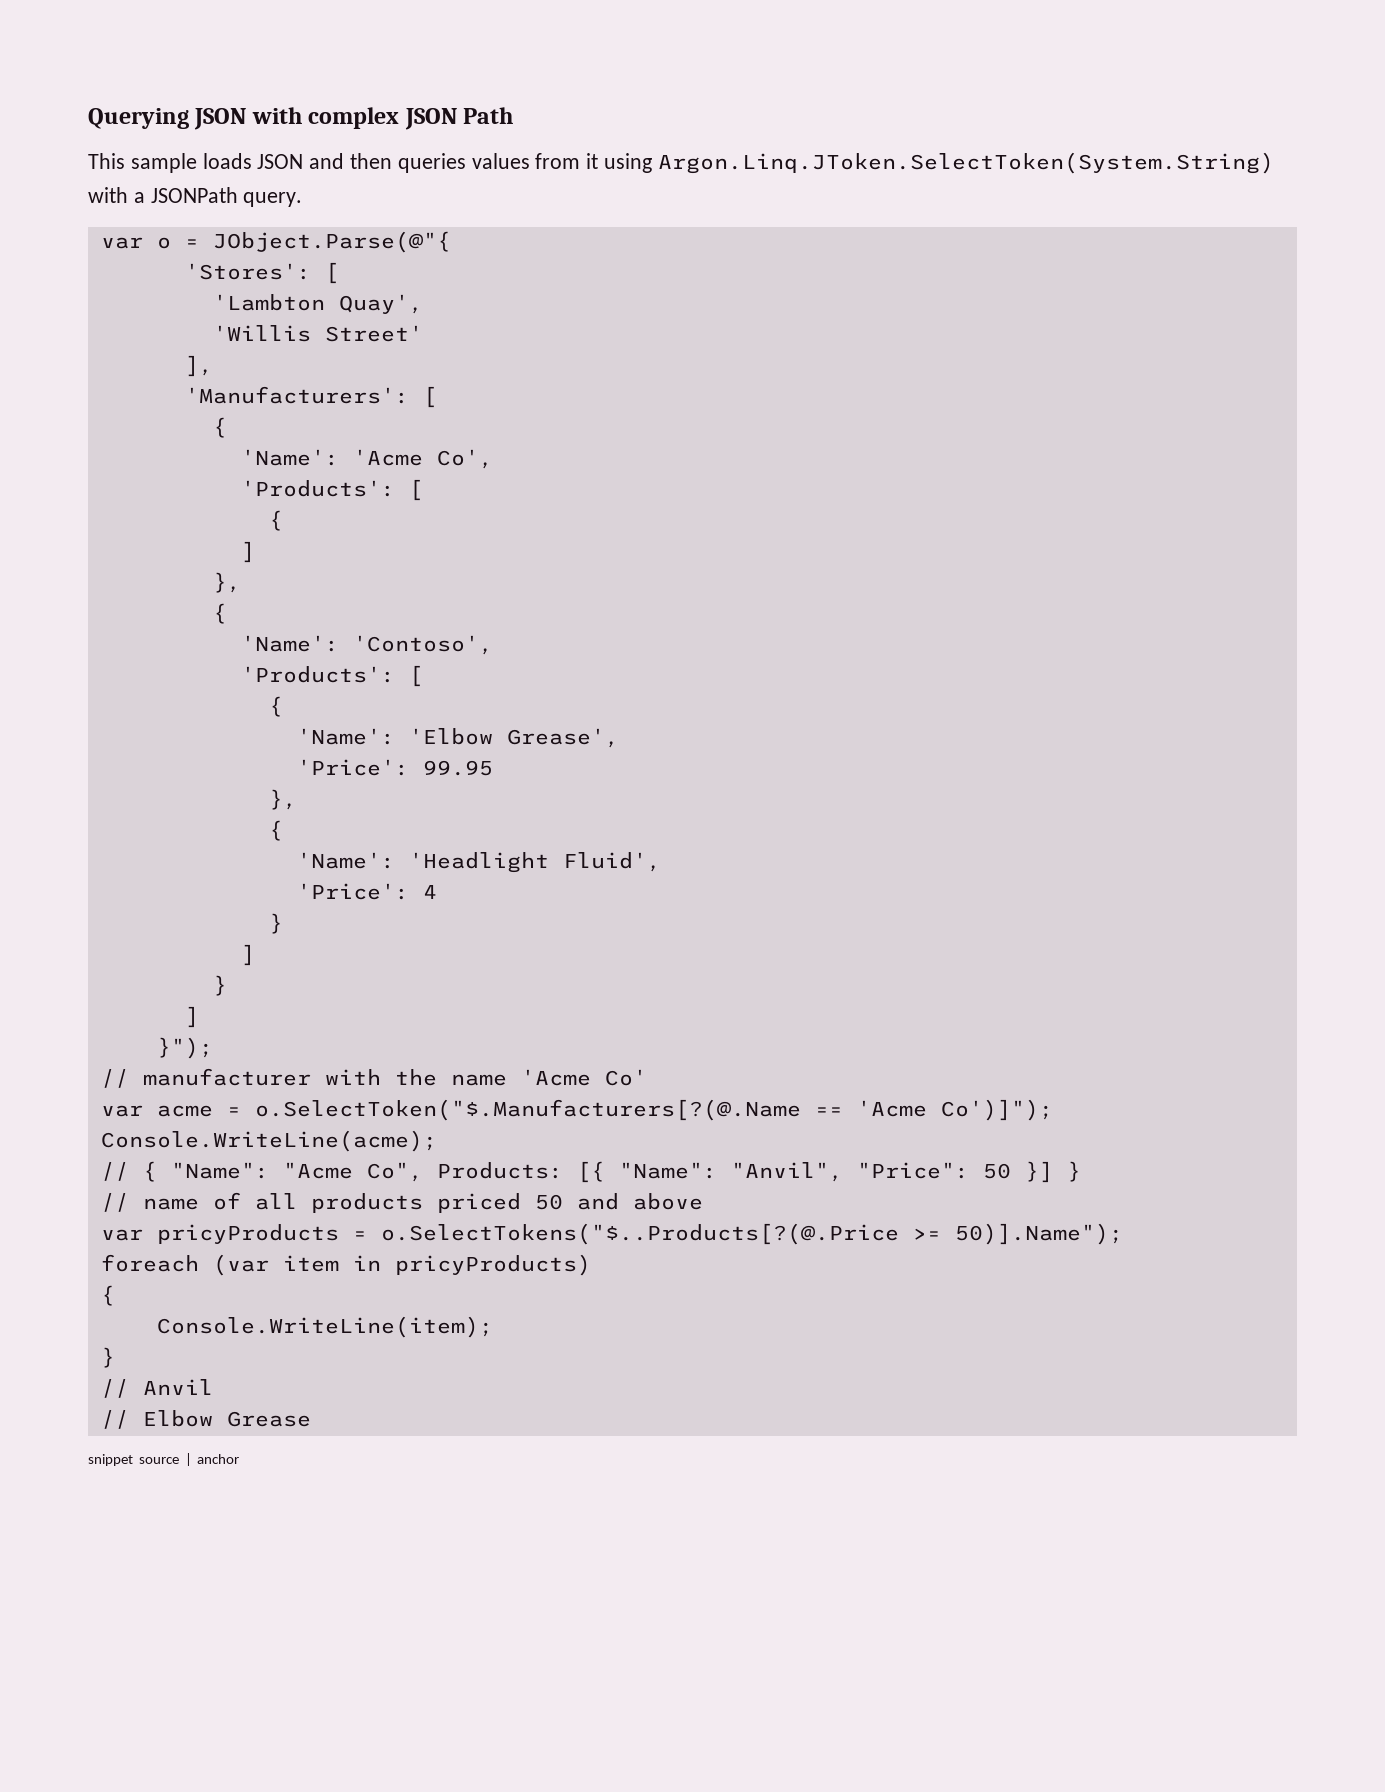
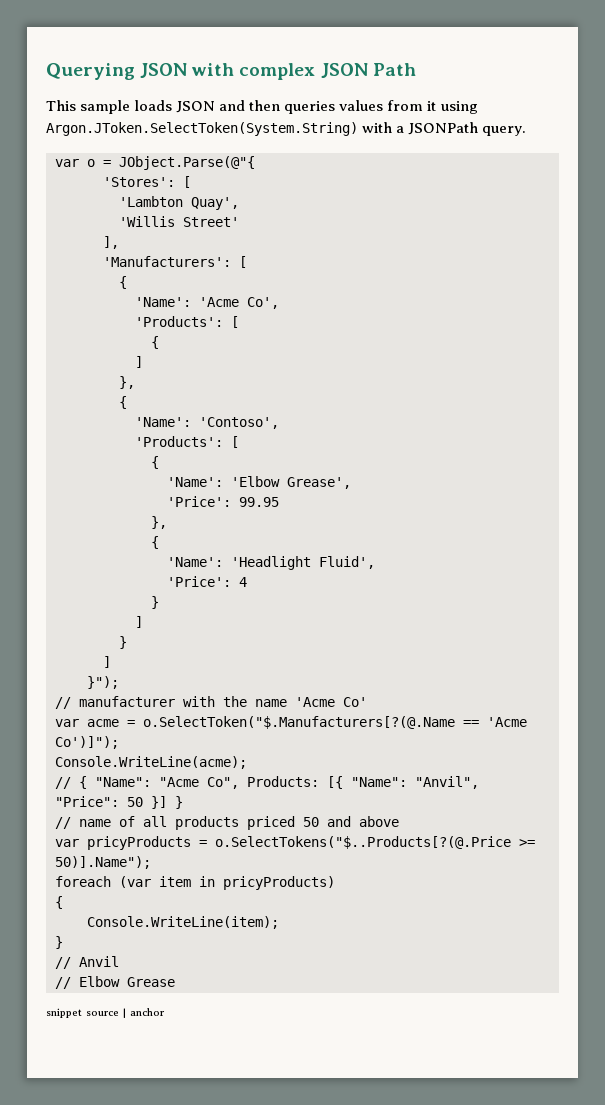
[657,152,1274,174] Argon.Linq.JToken.SelectToken(System.String) -> [46,122,358,136] Argon.JToken.SelectToken(System.String)

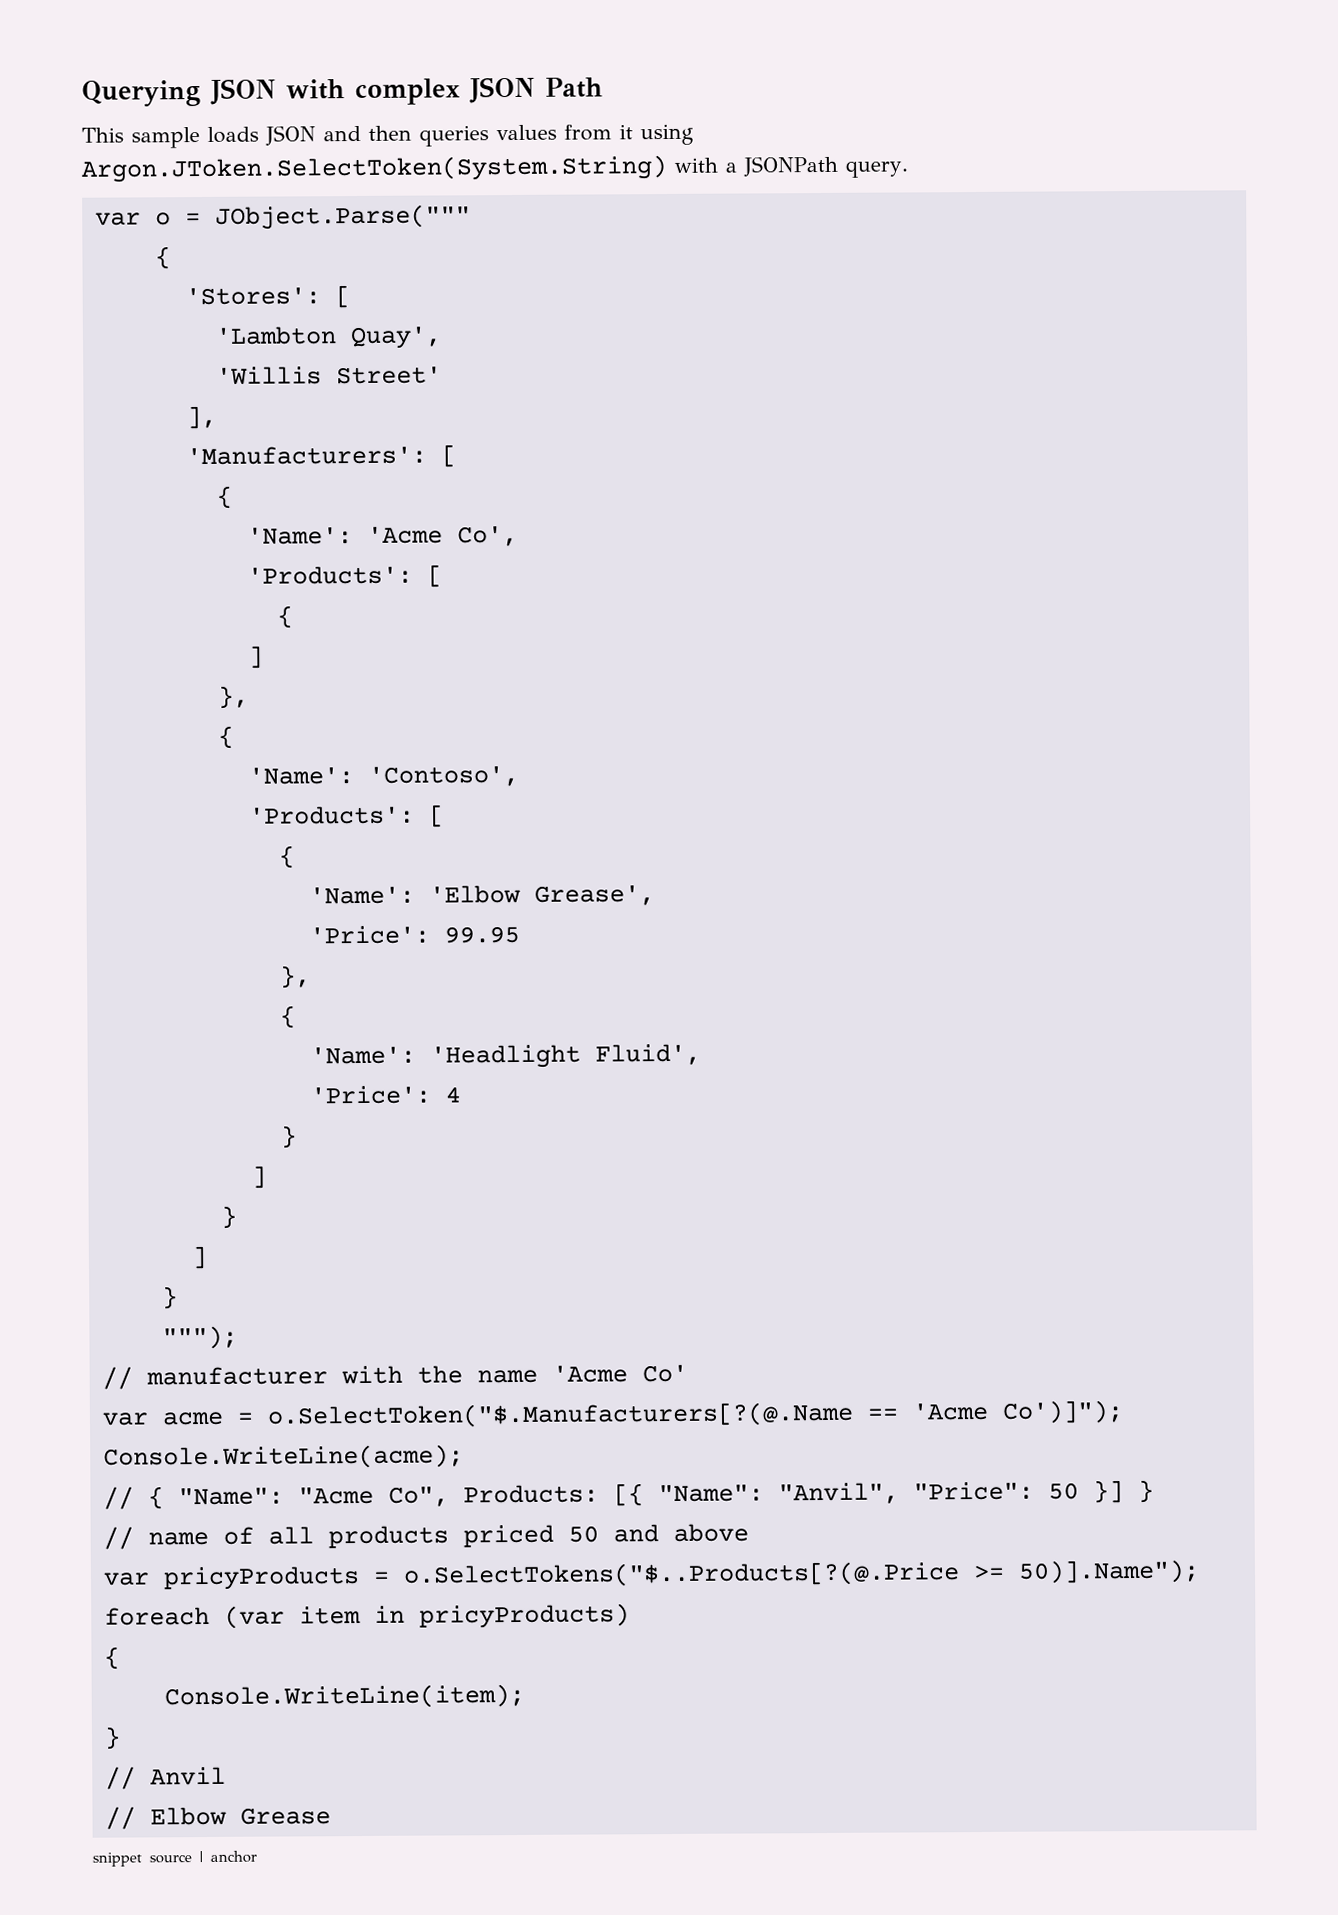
[119,156,255,170] JObject.Parse(@"{ -> [214,204,471,230] [154,246,171,270] JObject.Parse(""" // {
[87,676,119,689] }"); -> [161,1286,178,1310] [161,1325,238,1350] } // """);

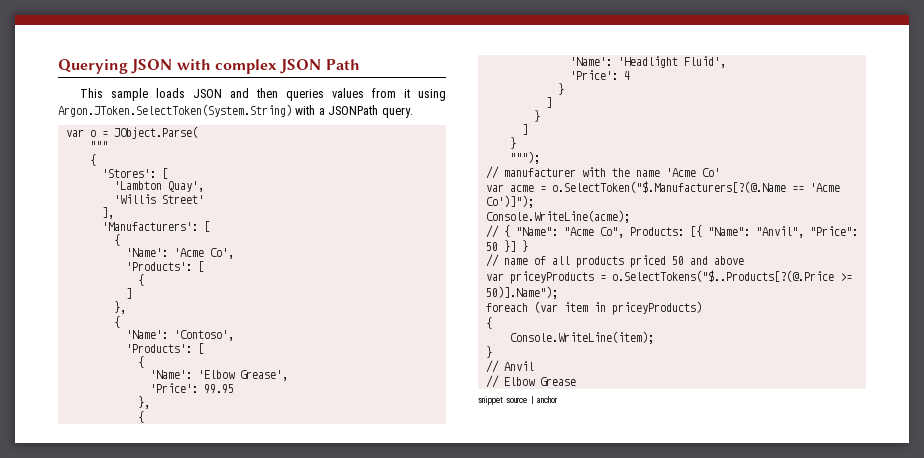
[214,204,471,230] JObject.Parse(""" -> [113,126,198,139] [89,141,108,150] JObject.Parse( // """
[162,1566,360,1591] pricyProducts -> [509,271,594,284] priceyProducts
[418,1603,630,1629] pricyProducts) -> [611,301,702,315] priceyProducts)

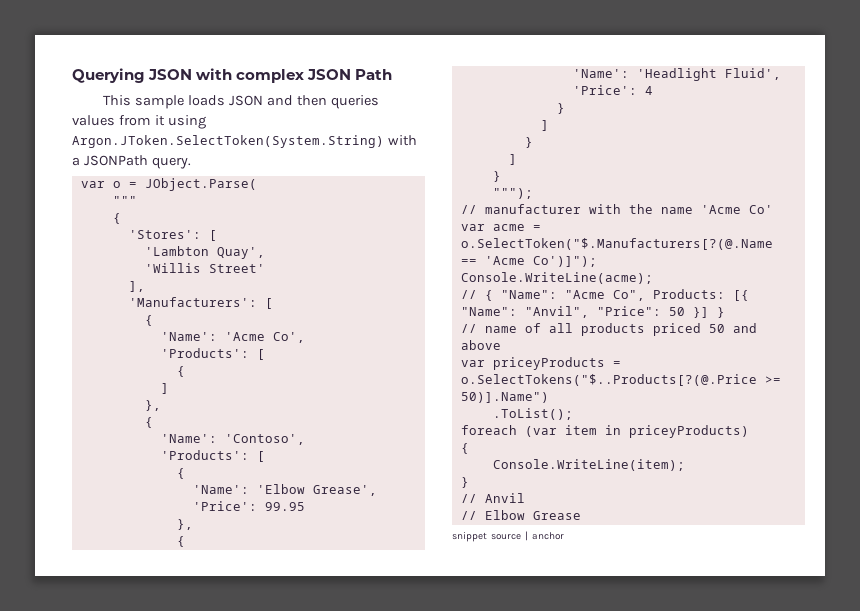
[485,286,558,299] 50)].Name"); -> [460,392,549,403] [492,408,573,420] 50)].Name") // .ToList();

